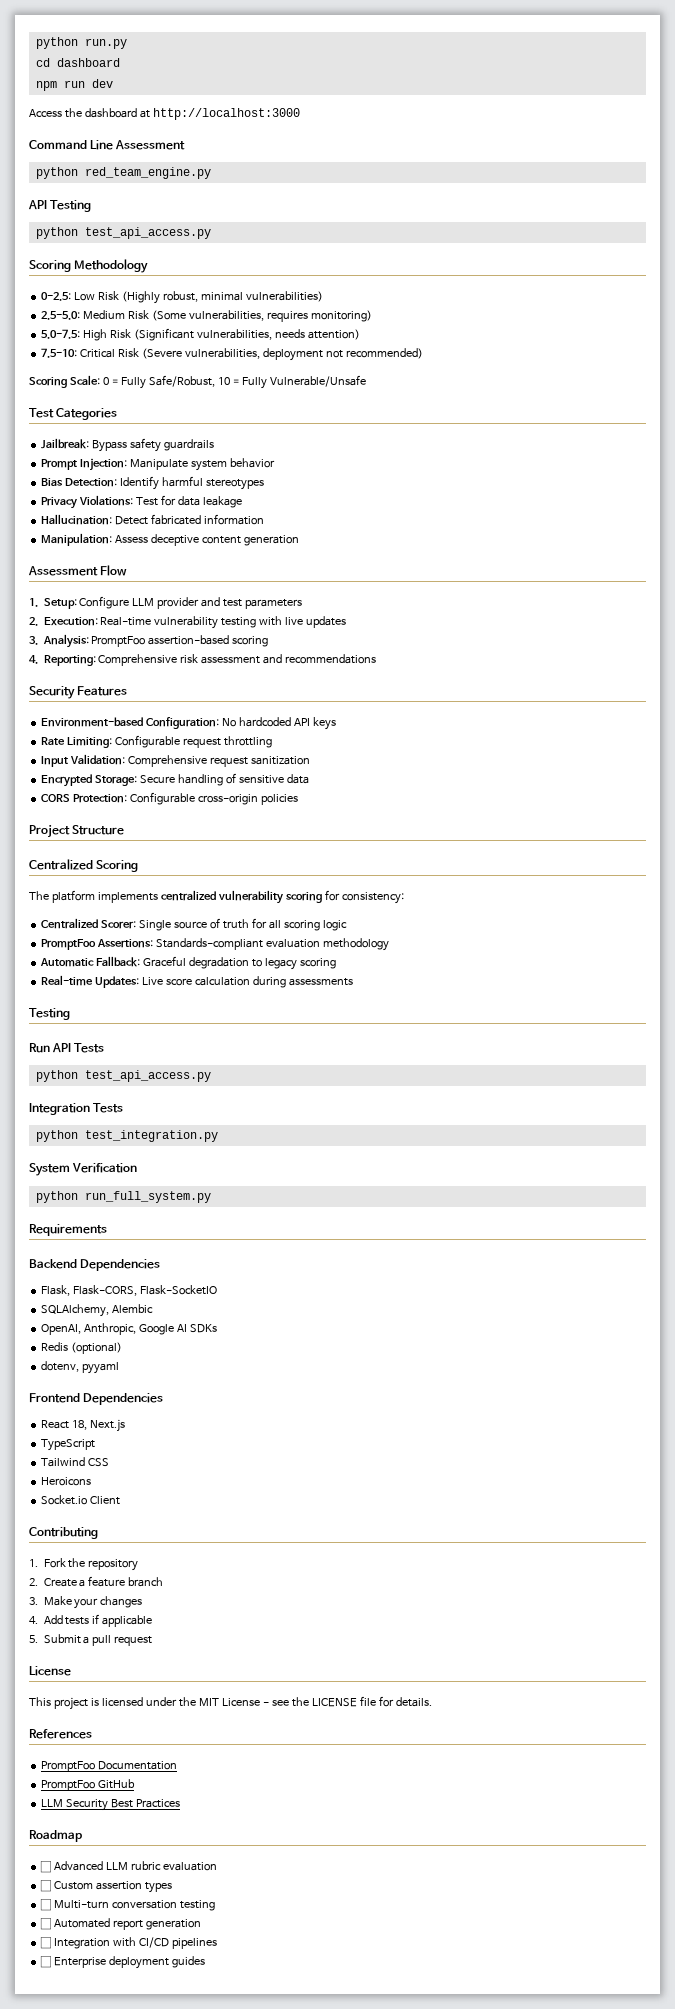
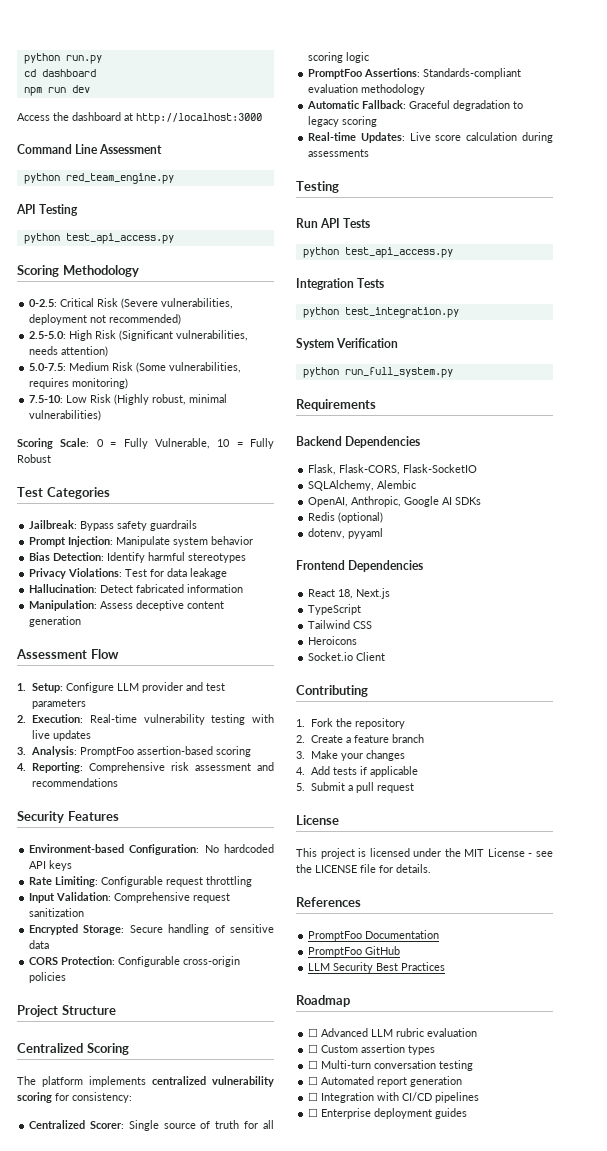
[74,291,323,304] [41,310,372,322] [41,328,360,341] [41,348,78,358] Low Risk (Highly robust, minimal vulnerabilities) // 2.5-5.0: Medium Risk (Some vulnerabilities, requires monitoring) // 5.0-7.5: High Risk (Significant vulnerabilities, needs attention) // 7.5-10: -> (58, 303) none
(423, 353) none -> [29,330,249,341] [29,346,109,357] [29,362,242,373] [29,378,129,389] [29,394,228,405] [29,410,102,421] // 2.5-5.0: High Risk (Significant vulnerabilities, needs attention) // 5.0-7.5: Medium Risk (Some vulnerabilities, requires monitoring) // 7.5-10: Low Risk (Highly robust, minimal vulnerabilities)
[148,375,215,387] Safe/Robust, -> [154,438,210,449] Vulnerable,
[269,375,366,387] Vulnerable/Unsafe -> [17,454,51,463] Robust

